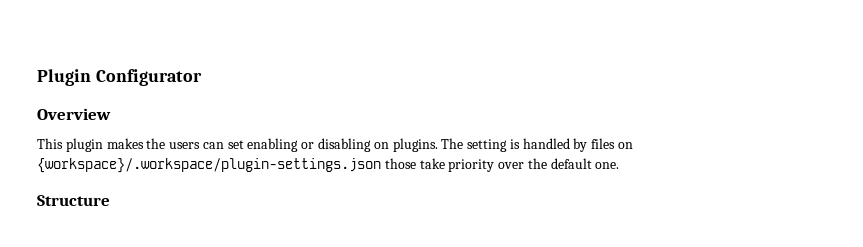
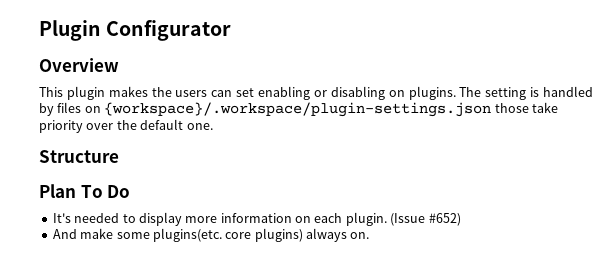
(110, 200) none -> [39,184,131,198] [52,212,461,226] [52,228,370,242] // Plan To Do // It's needed to display more information on each plugin. (Issue #652) // And make some plugins(etc. core plugins) always on.

